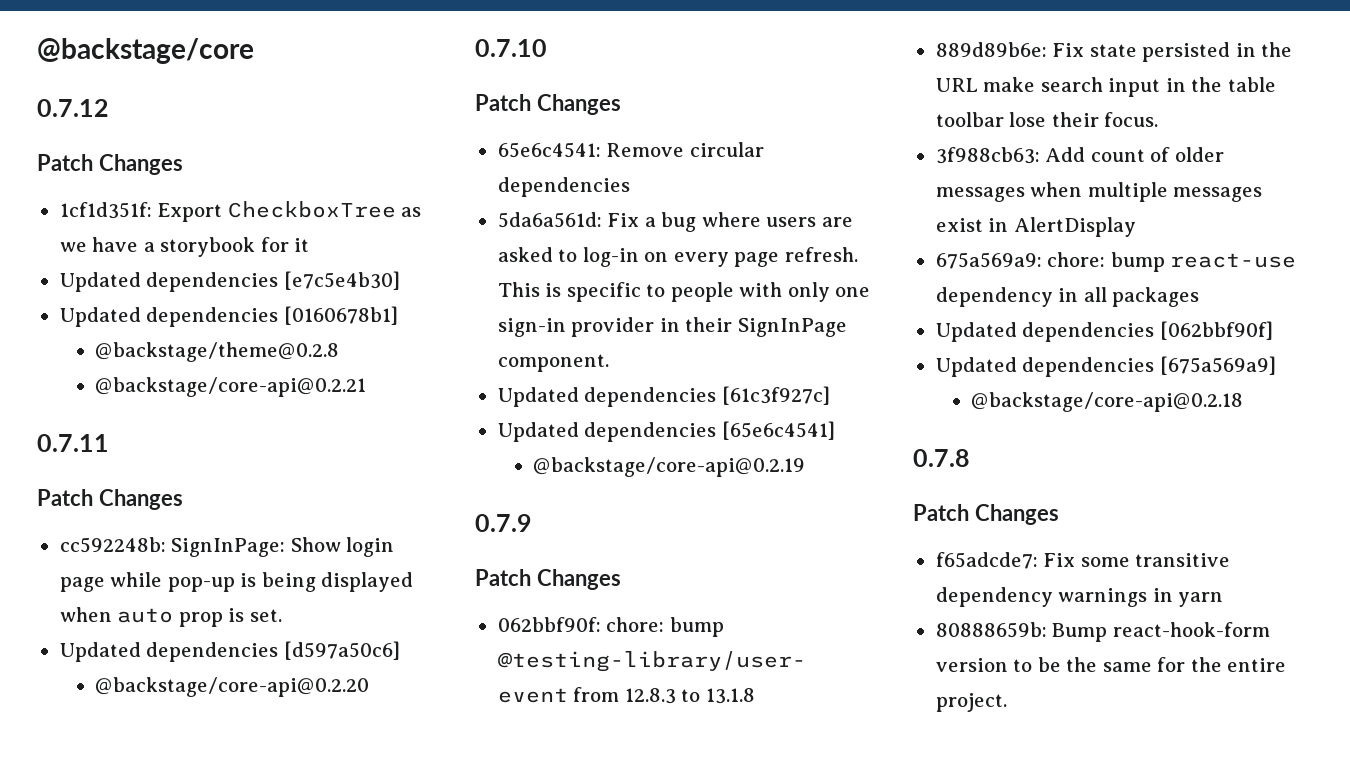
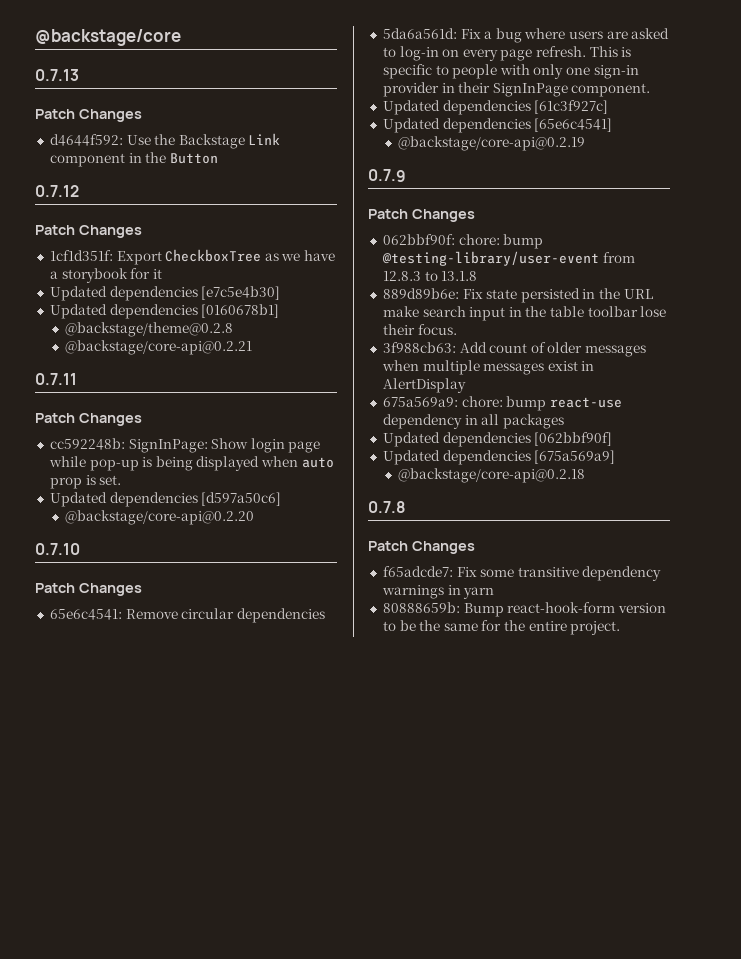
(254, 51) none -> [35,69,79,81] [35,109,142,122] [49,133,281,149] [49,152,218,167] // 0.7.13 // Patch Changes // d4644f592: Use the Backstage Link component in the Button

